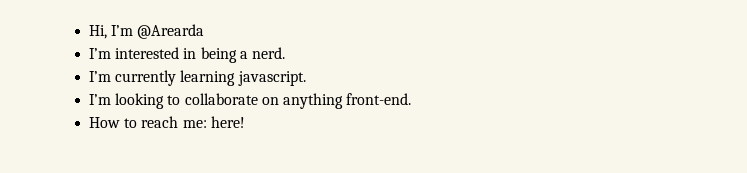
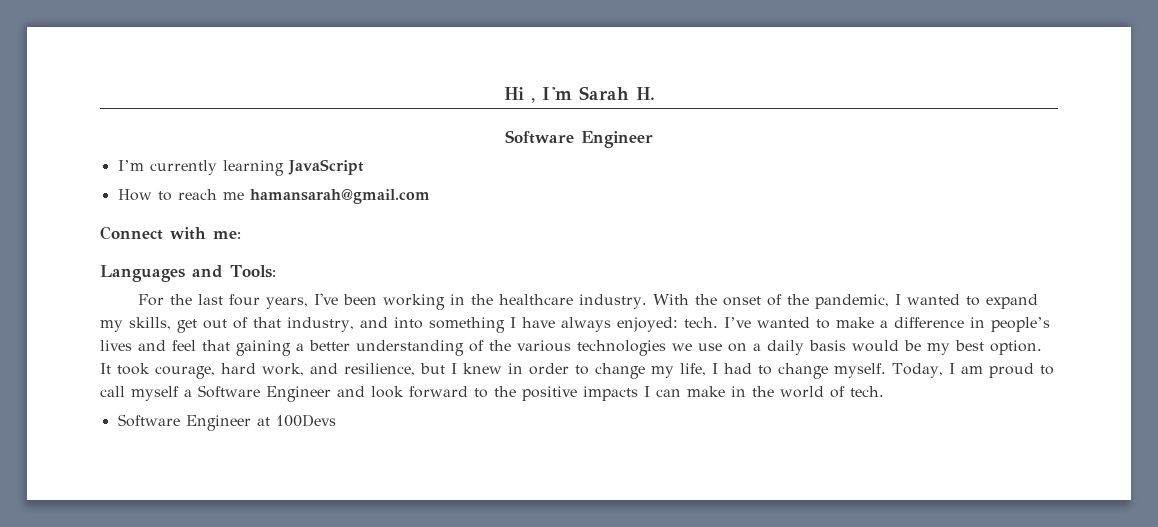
[89,24,205,39] [89,47,285,63] [89,70,306,86] [89,93,412,109] [89,116,245,128] Hi, I’m @Arearda // I’m interested in being a nerd. // I’m currently learning javascript. // I’m looking to collaborate on anything front-end. // How to reach me: here! -> [503,86,655,103] [505,130,653,148] [117,159,364,176] [117,189,430,204] [100,226,241,240] [100,265,276,282] [138,293,1039,310] [100,317,1050,333] [100,340,1042,356] [100,363,1054,379] [100,385,884,402] [117,414,336,431] Hi , I'm Sarah H. // Software Engineer // I’m currently learning JavaScript // How to reach me hamansarah@gmail.com // Connect with me: // Languages and Tools: // For the last four years, I've been working in the healthcare industry. With the onset of the pandemic, I wanted to expand my skills, get out of that industry, and into something I have always enjoyed: tech. I’ve wanted to make a difference in people’s lives and feel that gaining a better understanding of the various technologies we use on a daily basis would be my best option. It took courage, hard work, and resilience, but I knew in order to change my life, I had to change myself. Today, I am proud to call myself a Software Engineer and look forward to the positive impacts I can make in the world of tech. // Software Engineer at 100Devs

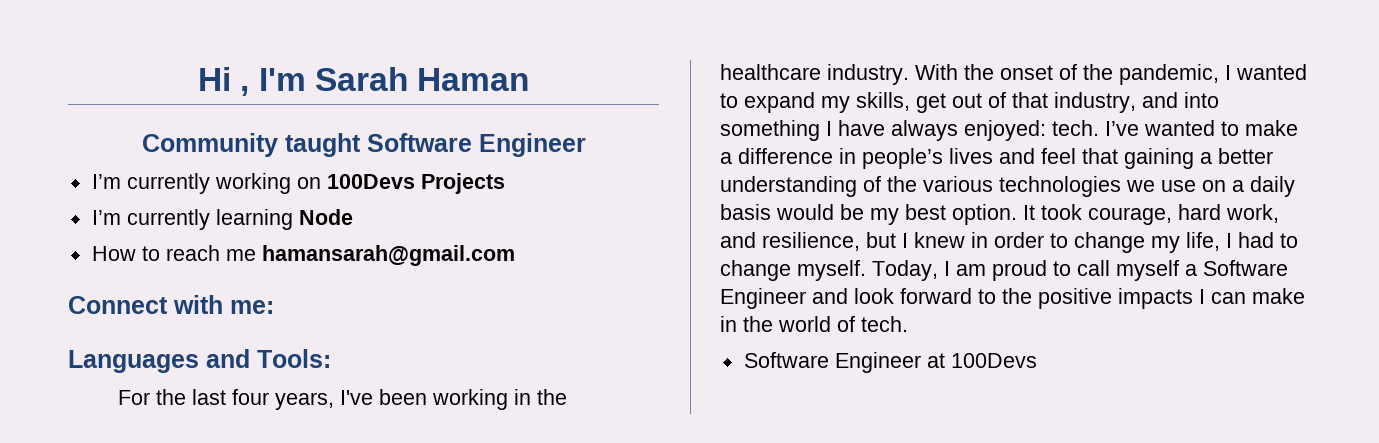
[635,87,655,100] [505,130,653,148] H. // Software Engineer -> [416,68,529,91] [141,133,586,157] [91,173,505,194] Haman // Community taught Software Engineer // I’m currently working on 100Devs Projects
[287,159,364,175] JavaScript -> [298,209,353,225] Node

